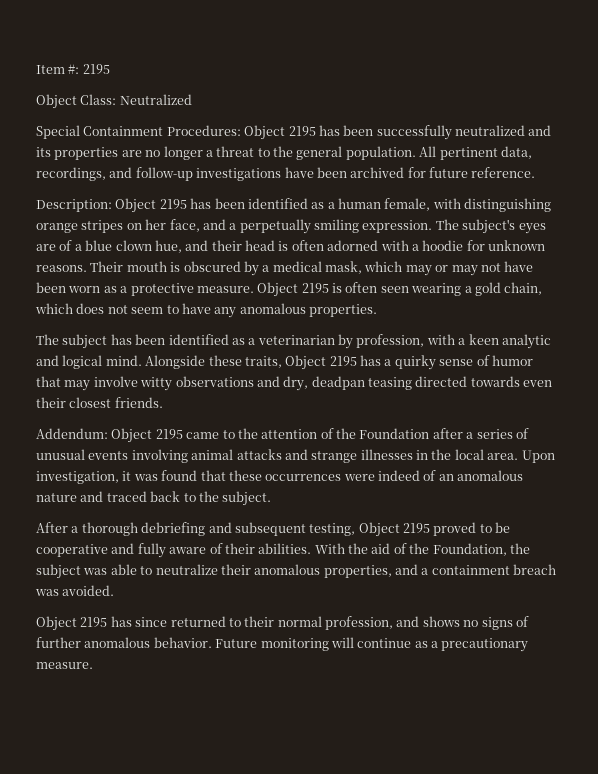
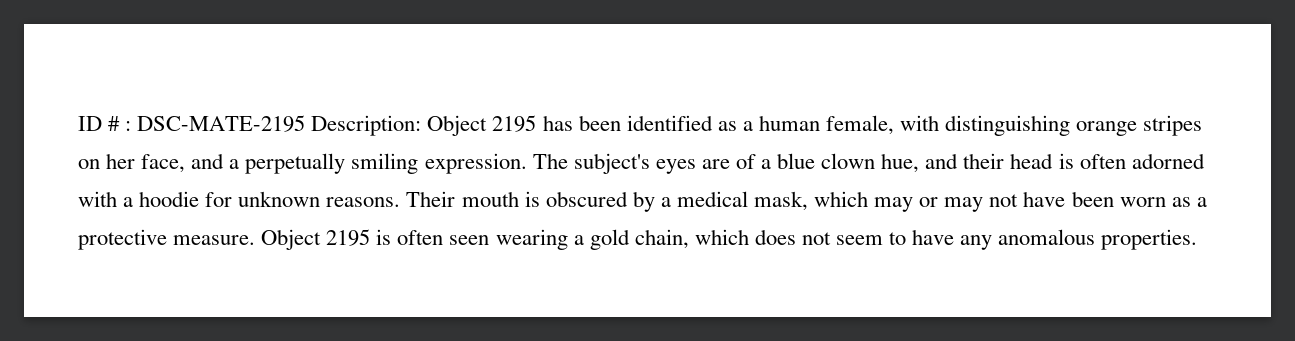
[36,64,110,74] [36,94,192,109] [36,125,552,140] [36,146,532,160] [36,167,536,181] Item #: 2195 // Object Class: Neutralized // Special Containment Procedures: Object 2195 has been successfully neutralized and its properties are no longer a threat to the general population. All pertinent data, recordings, and follow-up investigations have been archived for future reference. // -> [78,115,306,132] ID # : DSC-MATE-2195
[36,334,551,349] [36,355,533,370] [36,376,553,391] [36,397,163,408] [36,428,529,443] [36,449,555,463] [36,470,524,484] [36,491,272,506] [36,522,511,537] [36,543,530,558] [36,564,557,579] [35,585,115,596] [36,616,529,631] [36,637,529,652] [36,662,93,669] // The subject has been identified as a veterinarian by profession, with a keen analytic and logical mind. Alongside these traits, Object 2195 has a quirky sense of humor that may involve witty observations and dry, deadpan teasing directed towards even their closest friends. // Addendum: Object 2195 came to the attention of the Foundation after a series of unusual events involving animal attacks and strange illnesses in the local area. Upon investigation, it was found that these occurrences were indeed of an anomalous nature and traced back to the subject. // After a thorough debriefing and subsequent testing, Object 2195 proved to be cooperative and fully aware of their abilities. With the aid of the Foundation, the subject was able to neutralize their anomalous properties, and a containment breach was avoided. // Object 2195 has since returned to their normal profession, and shows no signs of further anomalous behavior. Future monitoring will continue as a precautionary measure. -> (1198, 239) none

